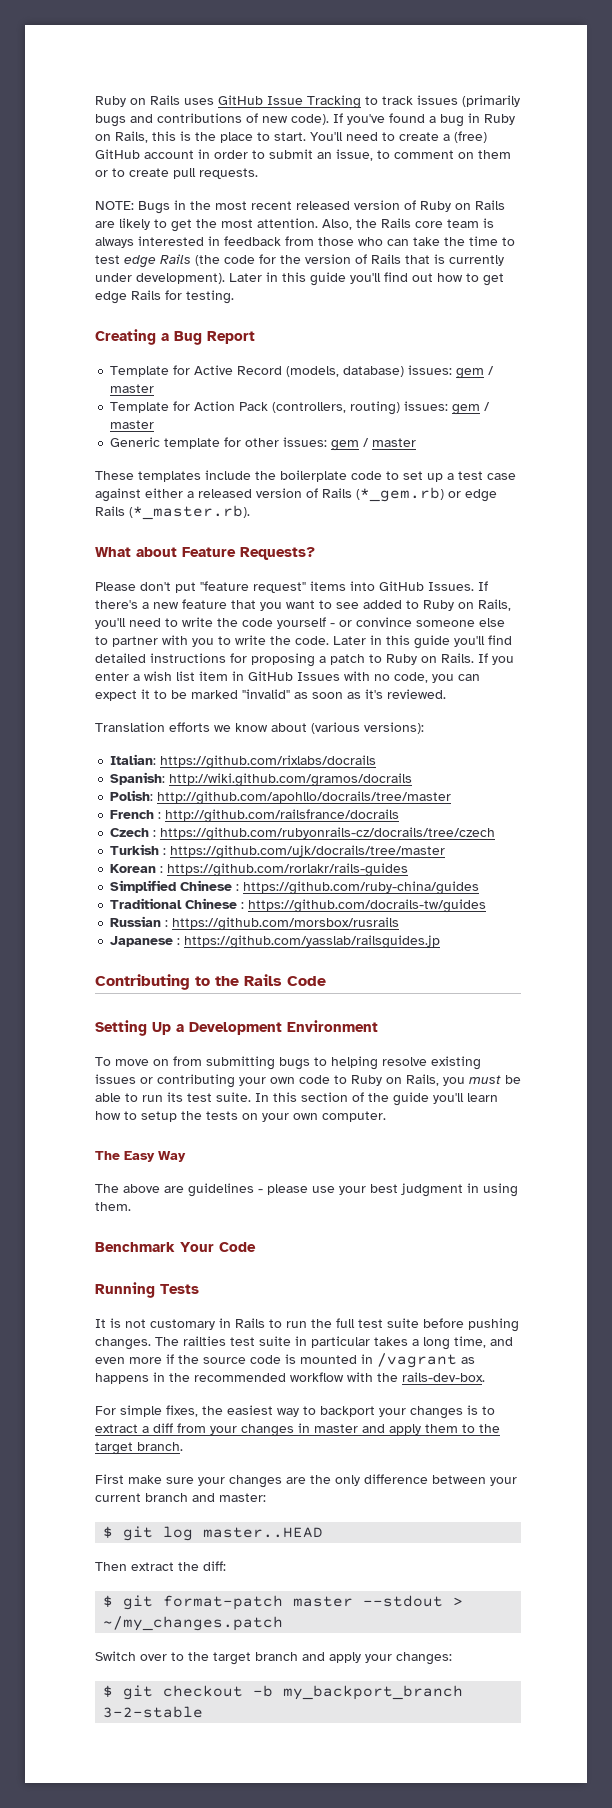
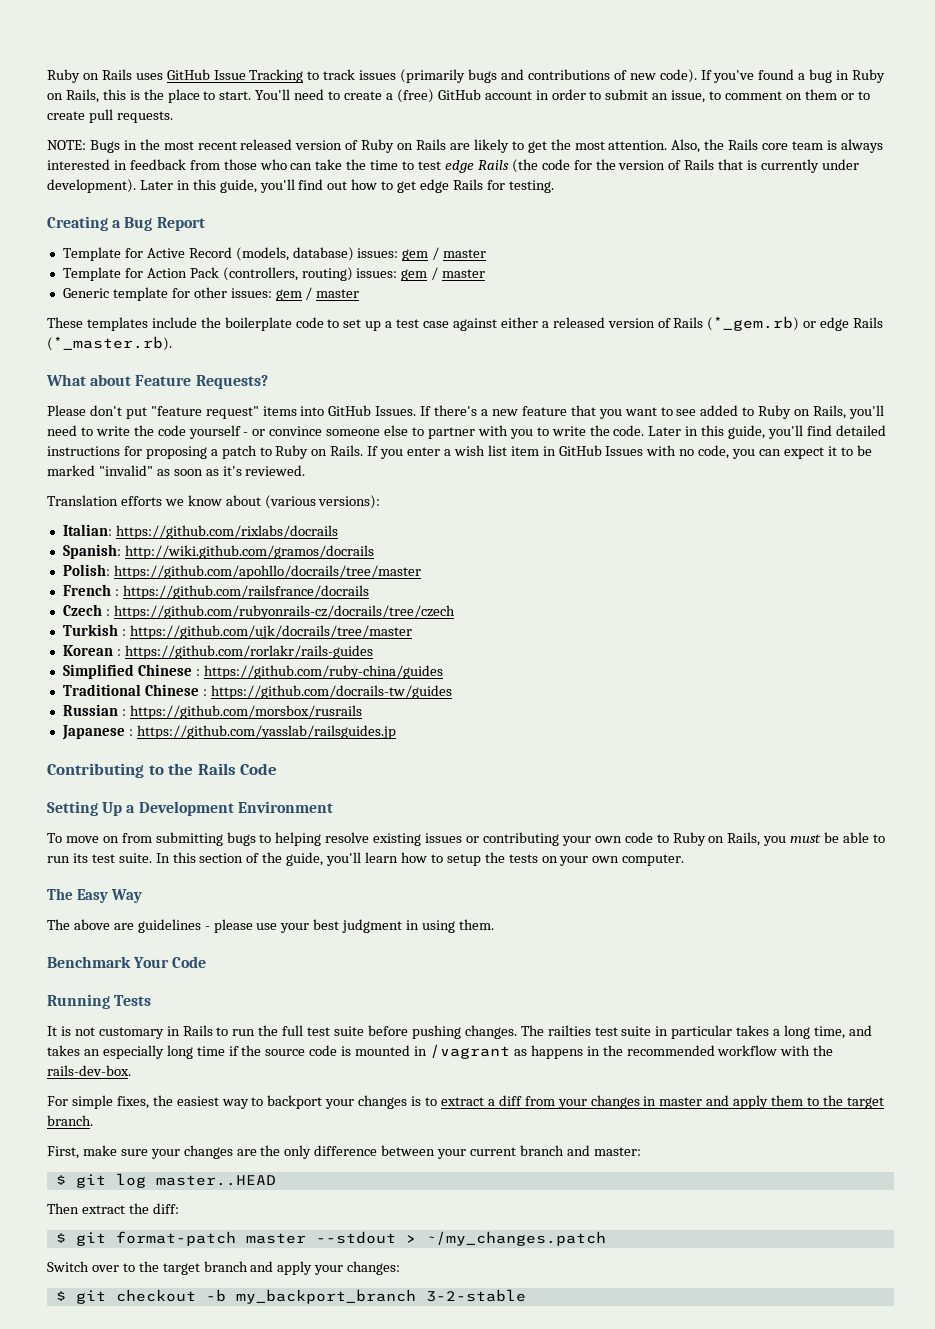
[310,272,346,286] guide -> [219,179,257,193] guide,
[414,635,450,649] guide -> [728,425,766,439] guide,
[157,791,452,805] http://github.com/apohllo/docrails/tree/master -> [113,565,421,579] https://github.com/apohllo/docrails/tree/master
[165,809,400,823] http://github.com/railsfrance/docrails -> [122,585,369,599] https://github.com/railsfrance/docrails
[393,1092,429,1106] guide -> [286,852,324,866] guide,
[95,1357,162,1364] even more -> [47,1045,225,1059] takes an especially long time
[95,1474,124,1484] First -> [47,1146,79,1159] First,

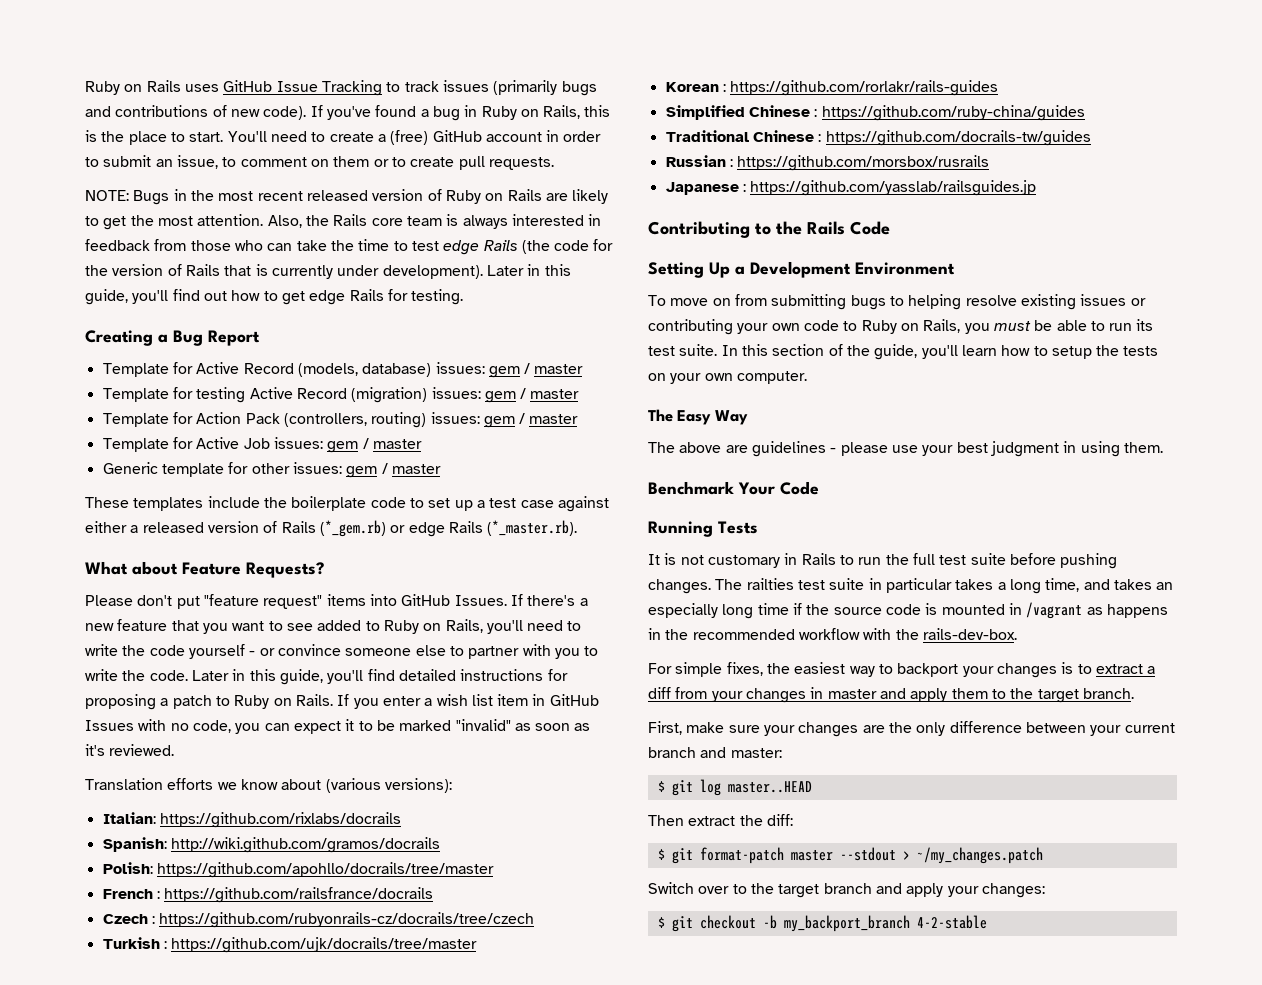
(487, 253) none -> [102,387,580,403] // Template for testing Active Record (migration) issues: gem / master
(486, 273) none -> [102,437,422,453] // Template for Active Job issues: gem / master
[425,1289,526,1302] 3-2-stable -> [916,915,987,929] 4-2-stable

